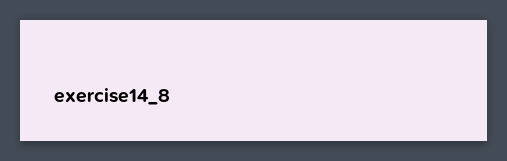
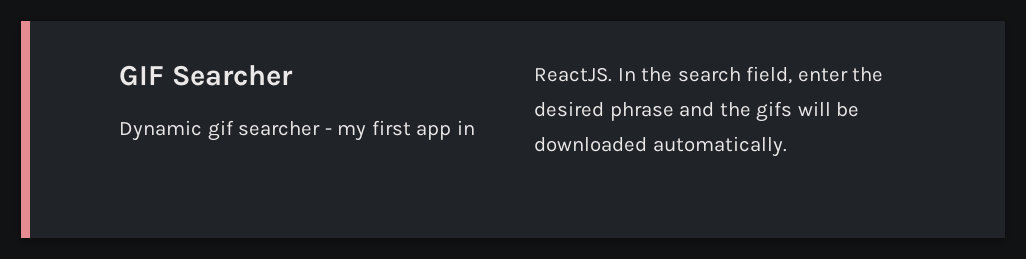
[54,88,170,105] exercise14_8 -> [119,65,293,86] [119,120,475,141] [534,66,884,84] [534,101,860,122] [534,136,787,157] GIF Searcher // Dynamic gif searcher - my first app in ReactJS. In the search field, enter the desired phrase and the gifs will be downloaded automatically.

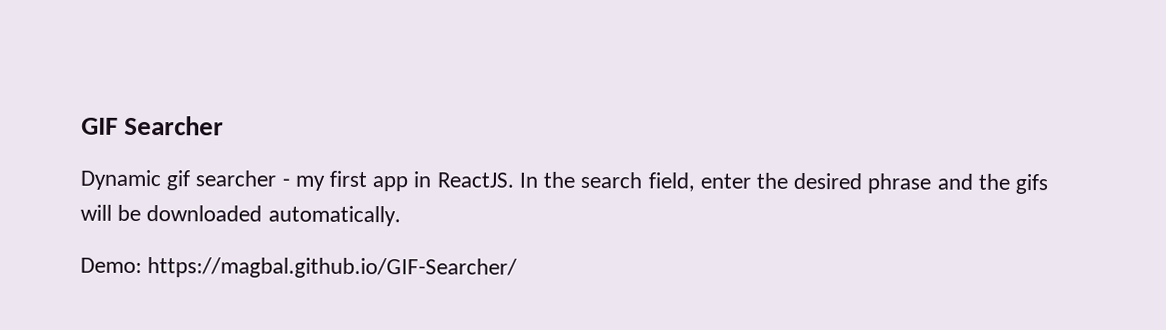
(787, 146) none -> [80,257,518,279] // Demo: https://magbal.github.io/GIF-Searcher/

